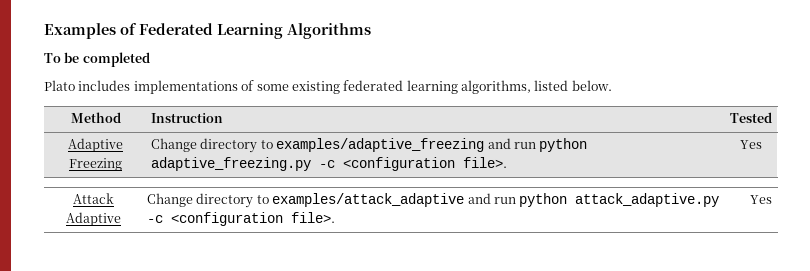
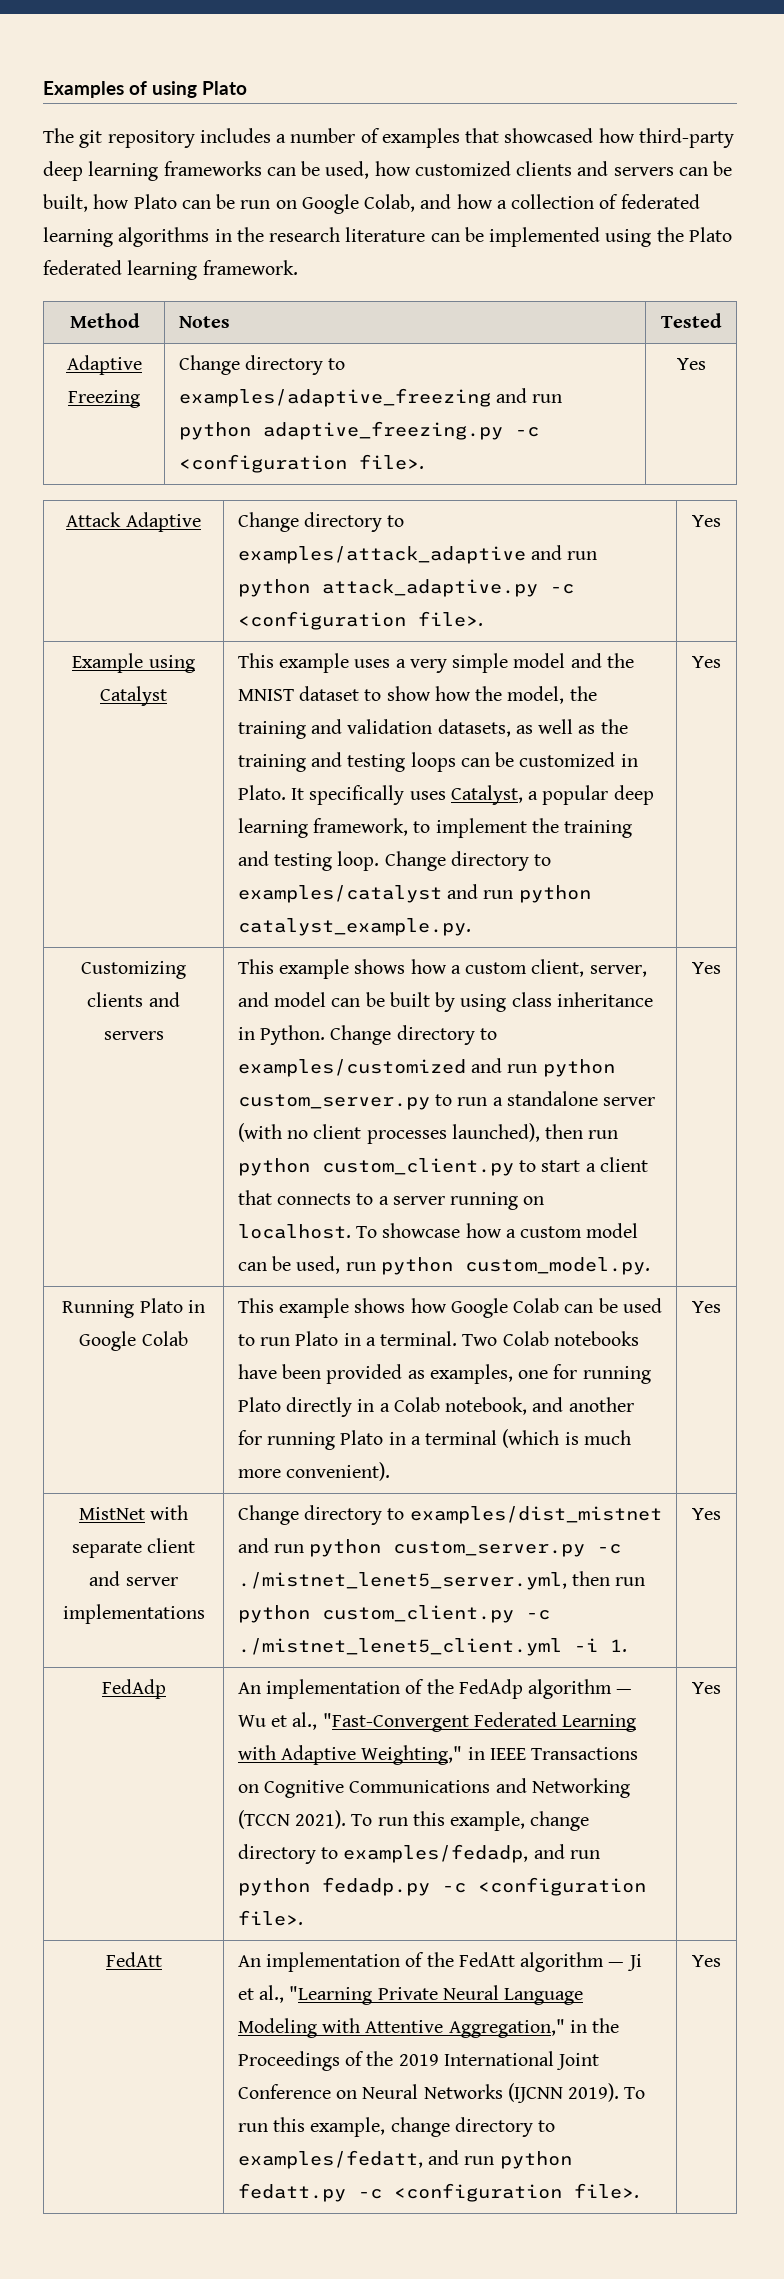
[139,23,371,39] [44,52,150,67] [44,80,612,94] Federated Learning Algorithms // To be completed // Plato includes implementations of some existing federated learning algorithms, listed below. -> [152,81,247,98] [43,128,734,148] [43,161,733,181] [43,194,700,214] [43,227,732,247] [43,260,298,280] using Plato // The git repository includes a number of examples that showcased how third-party deep learning frameworks can be used, how customized clients and servers can be built, how Plato can be run on Google Colab, and how a collection of federated learning algorithms in the research literature can be implemented using the Plato federated learning framework.
[151,113,224,123] Instruction -> [178,316,230,328] Notes
(772, 199) none -> [72,653,195,673] [100,686,167,706] [237,653,634,673] [237,686,597,704] [237,719,628,739] [237,752,638,772] [237,785,654,805] [237,818,633,838] [237,851,552,871] [237,884,591,903] [237,918,471,936] [692,656,721,668] [81,961,186,979] [87,992,180,1007] [103,1031,164,1040] [237,959,647,979] [237,992,653,1012] [237,1025,497,1045] [237,1058,615,1077] [237,1091,656,1110] [237,1123,619,1144] [237,1157,648,1176] [237,1190,545,1210] [237,1223,639,1239] [237,1256,650,1275] [692,962,721,974] [62,1298,205,1318] [79,1331,188,1351] [237,1298,662,1318] [237,1331,639,1346] [237,1364,651,1384] [237,1397,634,1417] [237,1429,631,1450] [237,1462,391,1481] [692,1301,721,1313] [78,1505,189,1520] [71,1538,196,1558] [89,1571,178,1586] [62,1604,205,1624] [237,1505,662,1525] [237,1538,622,1557] [237,1571,646,1590] [237,1605,550,1623] [237,1638,627,1656] [692,1508,721,1520] [101,1679,166,1699] [237,1679,633,1699] [237,1712,637,1732] [237,1745,639,1765] [237,1778,630,1798] [237,1810,590,1831] [237,1844,600,1864] [237,1877,646,1896] [237,1910,303,1926] [692,1682,721,1694] [105,1952,162,1967] [237,1952,642,1972] [237,1985,584,2005] [237,2018,620,2038] [237,2051,600,2071] [237,2083,646,2103] [237,2117,556,2137] [237,2150,572,2169] [237,2183,639,2202] [692,1955,721,1967] // Example using Catalyst | This example uses a very simple model and the MNIST dataset to show how the model, the training and validation datasets, as well as the training and testing loops can be customized in Plato. It specifically uses Catalyst, a popular deep learning framework, to implement the training and testing loop. Change directory to examples/catalyst and run python catalyst_example.py. | Yes // Customizing clients and servers | This example shows how a custom client, server, and model can be built by using class inheritance in Python. Change directory to examples/customized and run python custom_server.py to run a standalone server (with no client processes launched), then run python custom_client.py to start a client that connects to a server running on localhost. To showcase how a custom model can be used, run python custom_model.py. | Yes // Running Plato in Google Colab | This example shows how Google Colab can be used to run Plato in a terminal. Two Colab notebooks have been provided as examples, one for running Plato directly in a Colab notebook, and another for running Plato in a terminal (which is much more convenient). | Yes // MistNet with separate client and server implementations | Change directory to examples/dist_mistnet and run python custom_server.py -c ./mistnet_lenet5_server.yml, then run python custom_client.py -c ./mistnet_lenet5_client.yml -i 1. | Yes // FedAdp | An implementation of the FedAdp algorithm — Wu et al., "Fast-Convergent Federated Learning with Adaptive Weighting," in IEEE Transactions on Cognitive Communications and Networking (TCCN 2021). To run this example, change directory to examples/fedadp, and run python fedadp.py -c <configuration file>. | Yes // FedAtt | An implementation of the FedAtt algorithm — Ji et al., "Learning Private Neural Language Modeling with Attentive Aggregation," in the Proceedings of the 2019 International Joint Conference on Neural Networks (IJCNN 2019). To run this example, change directory to examples/fedatt, and run python fedatt.py -c <configuration file>. | Yes

